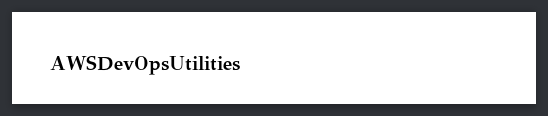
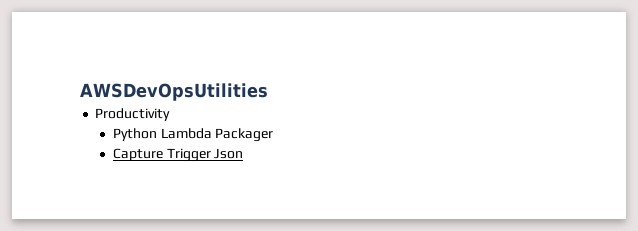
(240, 65) none -> [95,108,171,121] [112,128,274,142] [112,148,244,162] // Productivity // Python Lambda Packager // Capture Trigger Json

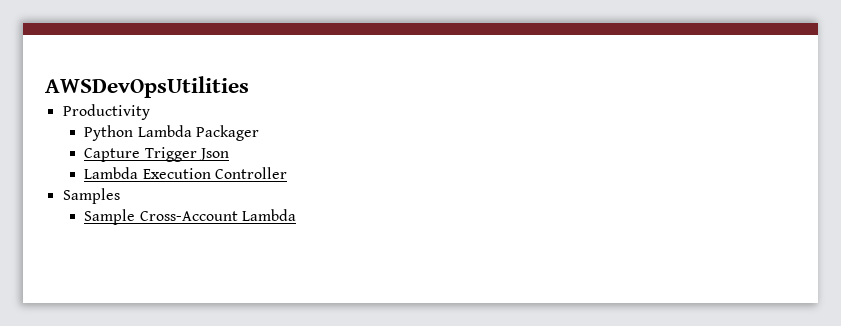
(244, 153) none -> [84,167,287,179] [62,188,120,204] [84,209,296,225] // Lambda Execution Controller // Samples // Sample Cross-Account Lambda

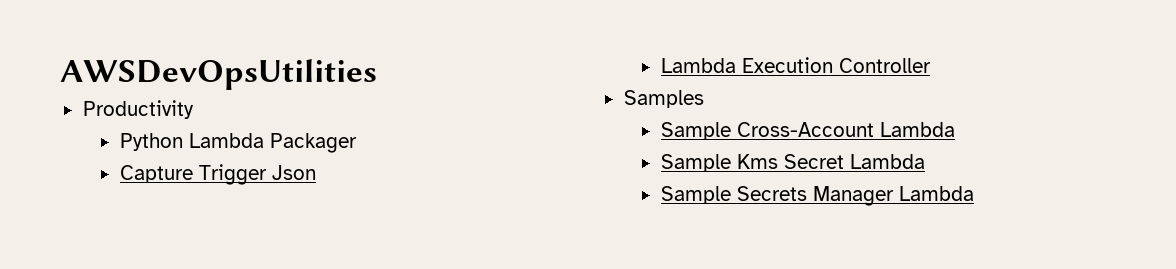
(296, 215) none -> [660,154,925,172] [660,186,974,206] // Sample Kms Secret Lambda // Sample Secrets Manager Lambda

